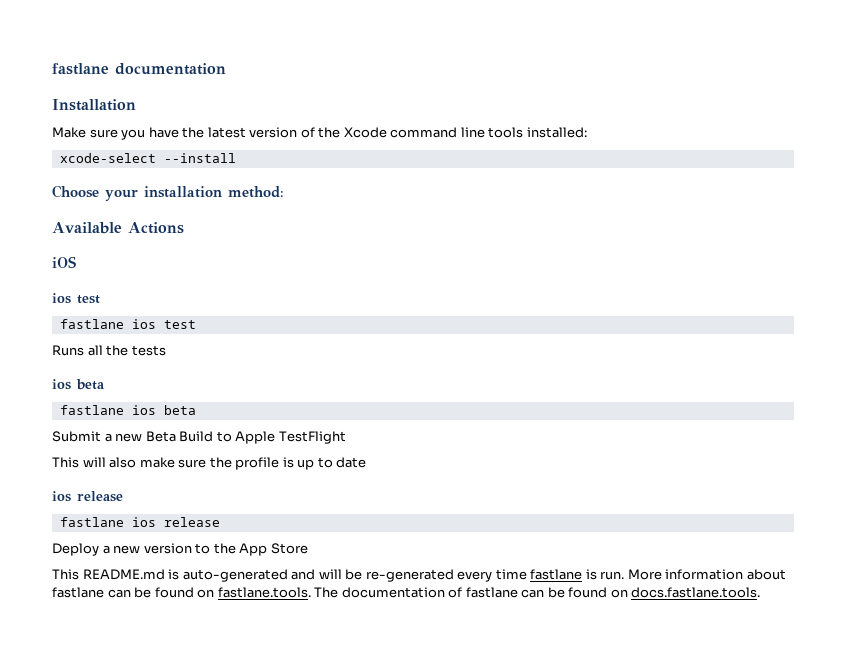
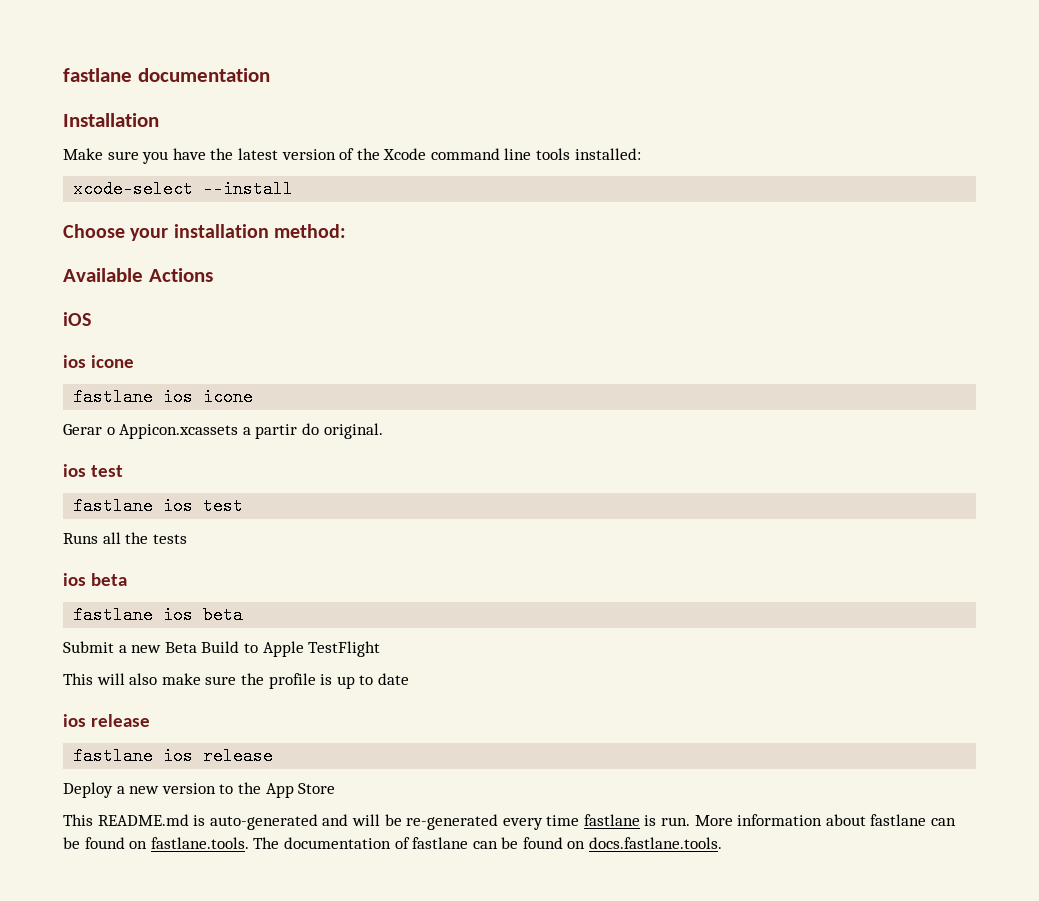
(76, 262) none -> [63,355,134,368] [73,388,254,406] [63,423,383,439] // ios icone // fastlane ios icone // Gerar o Appicon.xcassets a partir do original.

